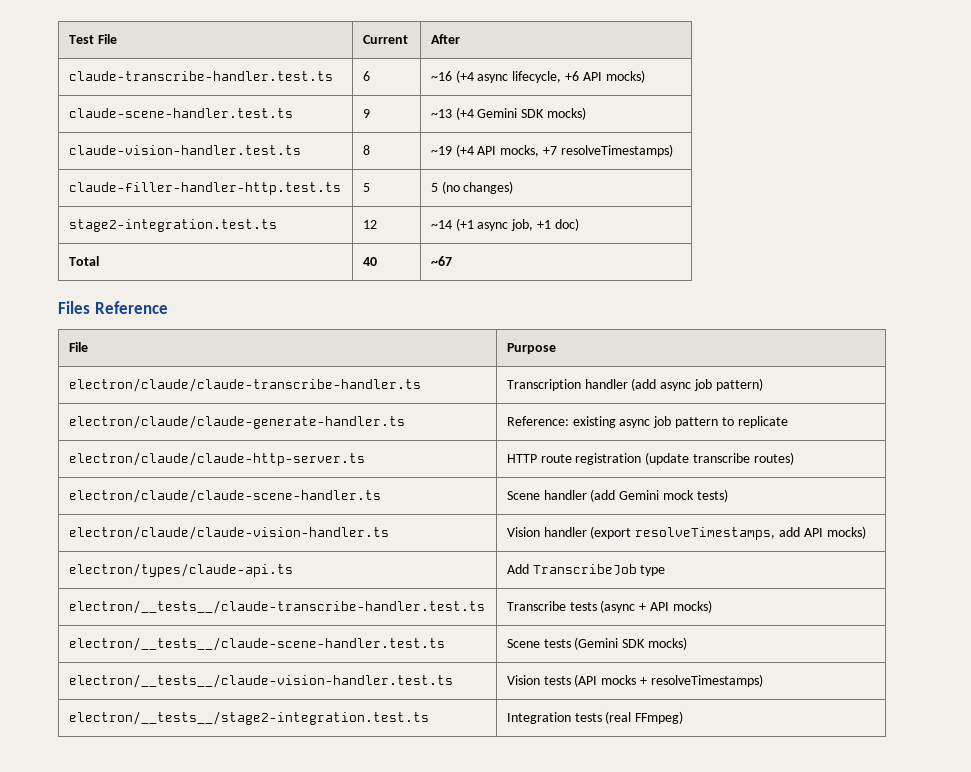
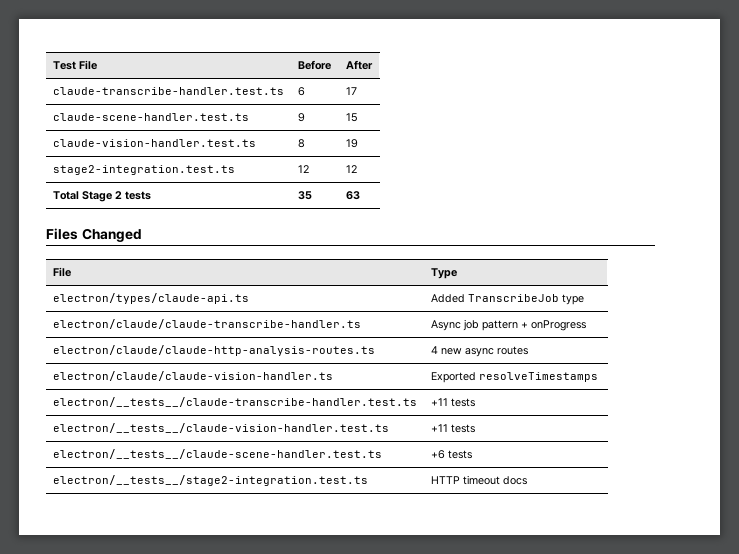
[362,35,408,44] Current -> [297,60,331,70] Before
[430,70,645,83] [68,108,293,118] [362,109,370,118] [430,107,587,120] [68,145,301,155] [362,145,370,155] [430,144,673,157] [68,182,341,195] [362,183,370,192] [430,181,514,194] [68,219,277,232] [362,220,377,229] [430,218,579,231] [68,256,99,266] [362,257,377,266] [430,256,452,266] ~16 (+4 async lifecycle, +6 API mocks) // claude-scene-handler.test.ts | 9 | ~13 (+4 Gemini SDK mocks) // claude-vision-handler.test.ts | 8 | ~19 (+4 API mocks, +7 resolveTimestamps) // claude-filler-handler-http.test.ts | 5 | 5 (no changes) // stage2-integration.test.ts | 12 | ~14 (+1 async job, +1 doc) // Total | 40 | ~67 -> [345,87,357,95] [52,113,249,121] [297,113,305,122] [345,113,358,122] [52,139,256,147] [297,139,305,148] [345,139,358,148] [52,165,235,175] [297,165,309,173] [345,165,357,173] [52,191,151,202] [297,191,312,200] [345,191,360,200] 17 // claude-scene-handler.test.ts | 9 | 15 // claude-vision-handler.test.ts | 8 | 19 // stage2-integration.test.ts | 12 | 12 // Total Stage 2 tests | 35 | 63
[94,301,168,314] [68,342,88,352] [506,343,556,354] [68,378,421,392] [506,378,763,391] [68,415,405,429] [506,416,788,428] [68,452,365,466] [506,452,794,465] [68,489,381,503] [506,489,728,502] [68,526,389,540] [506,526,866,540] [68,563,293,577] [506,564,666,576] Reference // File | Purpose // electron/claude/claude-transcribe-handler.ts | Transcription handler (add async job pattern) // electron/claude/claude-generate-handler.ts | Reference: existing async job pattern to replicate // electron/claude/claude-http-server.ts | HTTP route registration (update transcribe routes) // electron/claude/claude-scene-handler.ts | Scene handler (add Gemini mock tests) // electron/claude/claude-vision-handler.ts | Vision handler (export resolveTimestamps, add API mocks) // electron/types/claude-api.ts | Add TranscribeJob type -> [81,228,142,242] [52,267,71,277] [430,268,457,279] [52,293,249,304] [430,294,584,305] [52,319,361,329] [430,319,586,331] [52,345,375,356] [430,346,528,357] [52,371,333,381] [430,372,598,383] Changed // File | Type // electron/types/claude-api.ts | Added TranscribeJob type // electron/claude/claude-transcribe-handler.ts | Async job pattern + onProgress // electron/claude/claude-http-analysis-routes.ts | 4 new async routes // electron/claude/claude-vision-handler.ts | Exported resolveTimestamps
[506,600,712,613] Transcribe tests (async + API mocks) -> [430,398,475,407] [52,423,389,433] [430,424,475,433] +11 tests // electron/__tests__/claude-vision-handler.test.ts | +11 tests
[506,637,688,650] [68,674,453,688] [506,674,763,687] [68,711,429,725] [506,711,684,724] Scene tests (Gemini SDK mocks) // electron/__tests__/claude-vision-handler.test.ts | Vision tests (API mocks + resolveTimestamps) // electron/__tests__/stage2-integration.test.ts | Integration tests (real FFmpeg) -> [430,450,472,459] [52,475,368,486] [430,475,527,485] +6 tests // electron/__tests__/stage2-integration.test.ts | HTTP timeout docs

